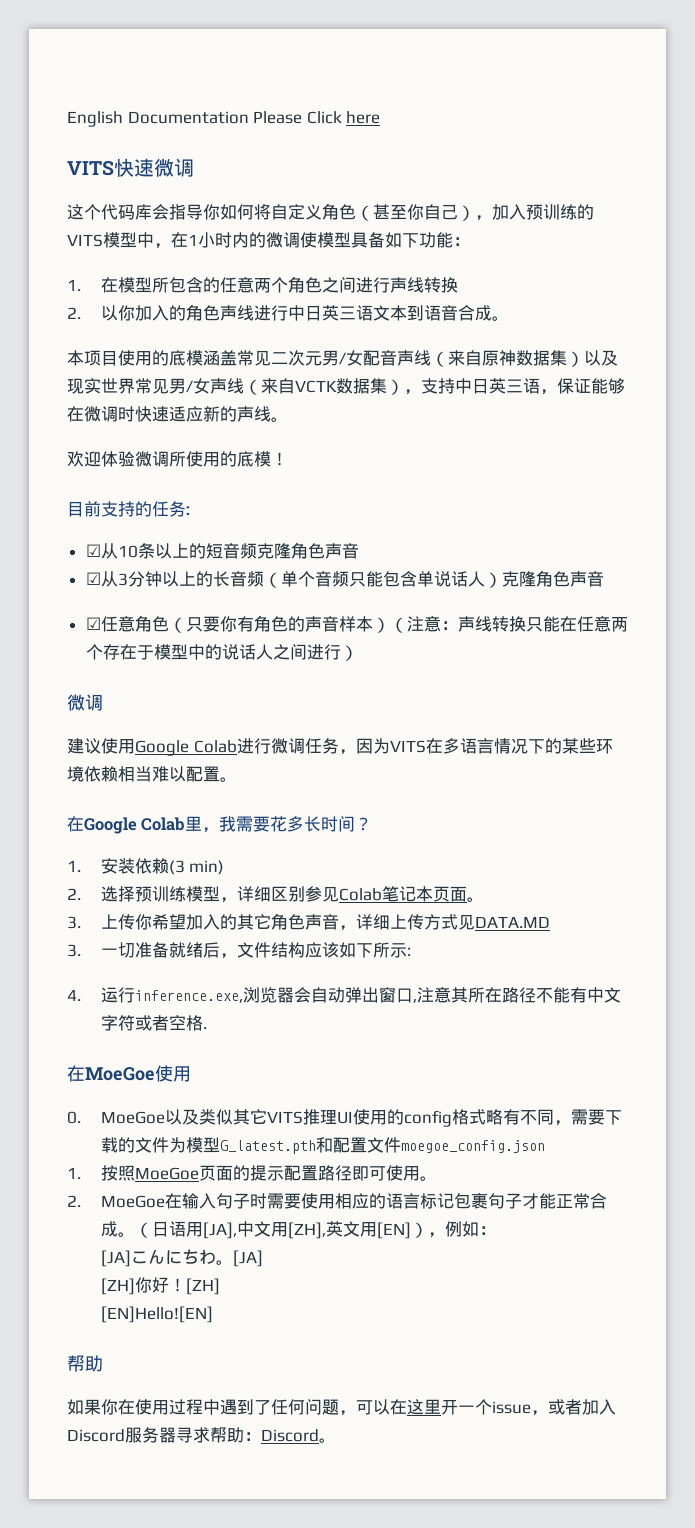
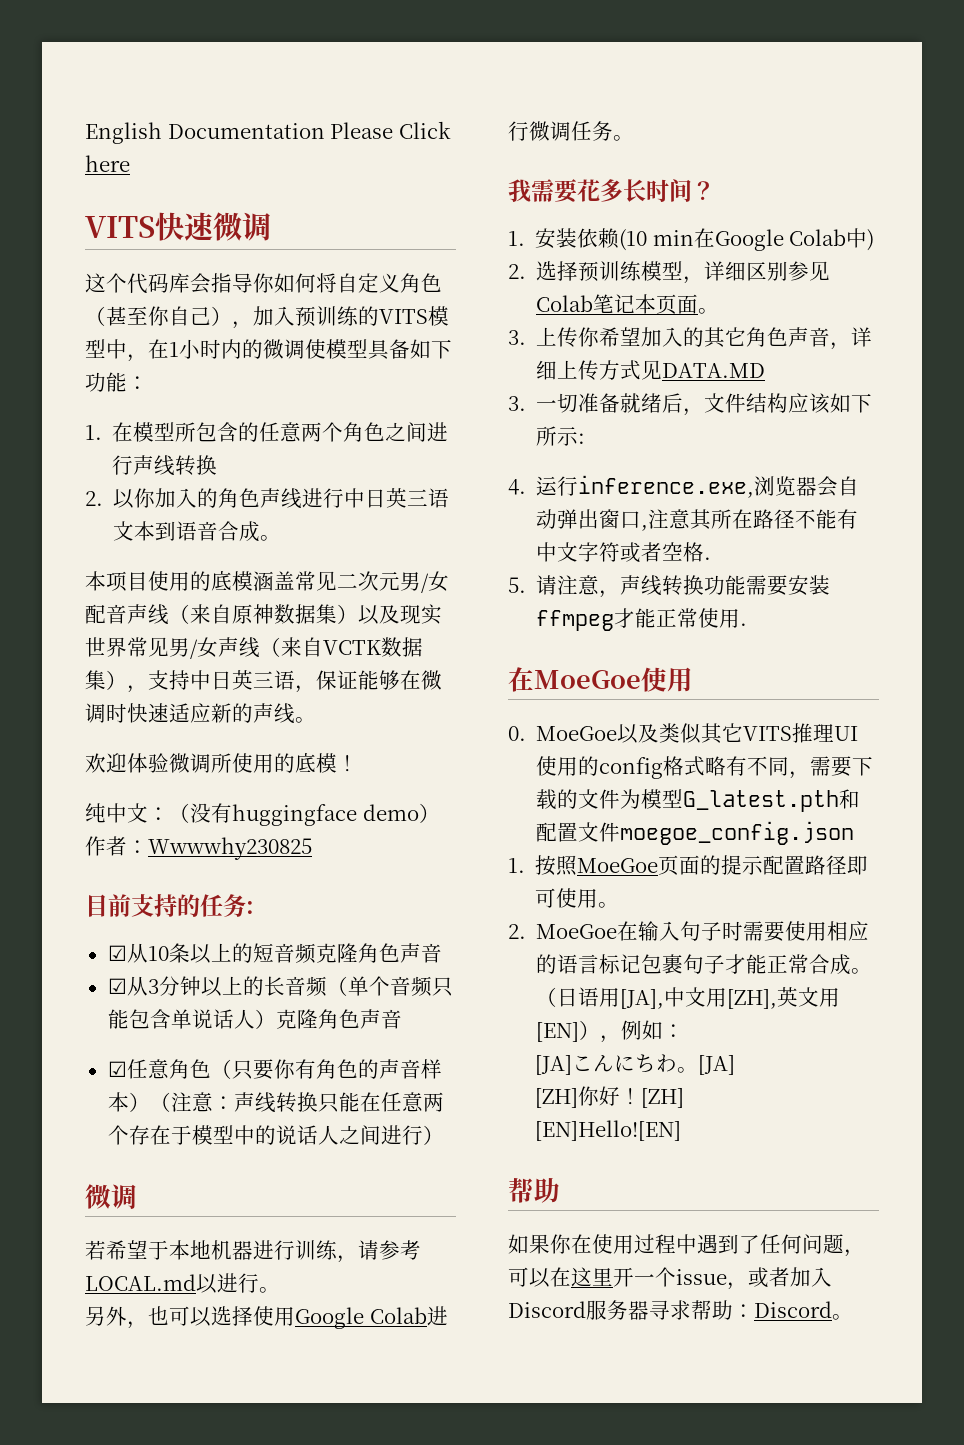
(288, 459) none -> [85,803,440,826] [85,836,312,860] // 纯中文：（没有huggingface demo）作者：Wwwwhy230825
[67,738,101,754] 建议 -> [85,1240,421,1263] [85,1273,280,1294] [85,1306,253,1329] 若希望于本地机器进行训练，请参考LOCAL.md以进行。 // 另外，也可以选择
[338,738,613,755] [67,766,237,782] [67,816,220,834] ，因为VITS在多语言情况下的某些环境依赖相当难以配置。 // 在Google Colab里， -> [613,135,634,141] 。 //
[168,860,225,875] (3 min) -> [619,228,875,251] (10 min在Google Colab中)
(207, 1028) none -> [508,575,831,598] [536,608,748,631] // 5.请注意，声线转换功能需要安装ffmpeg才能正常使用.

